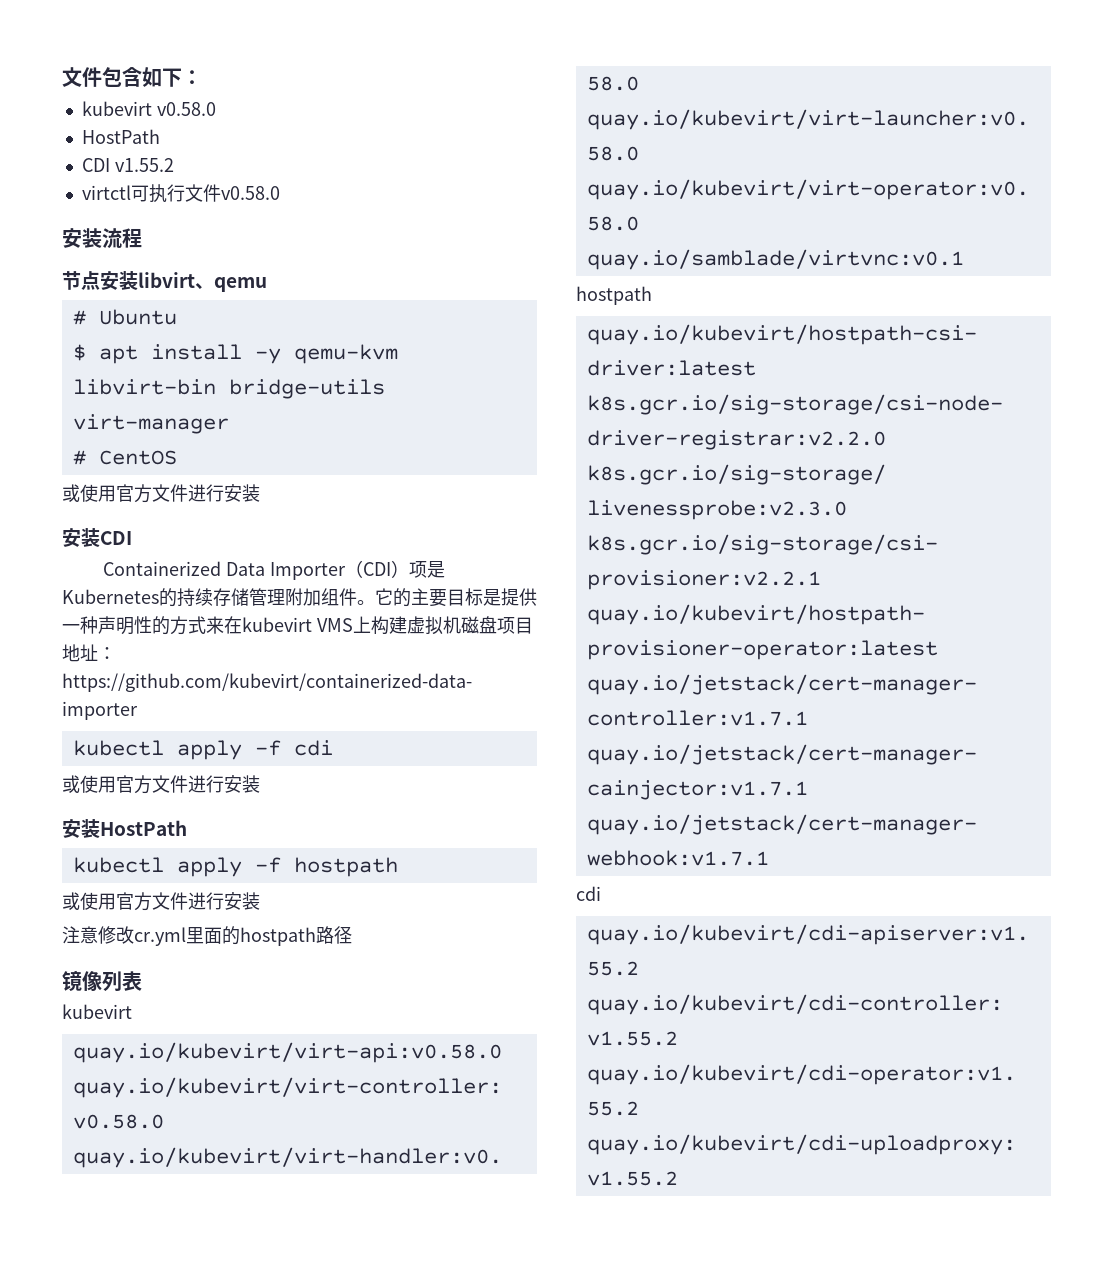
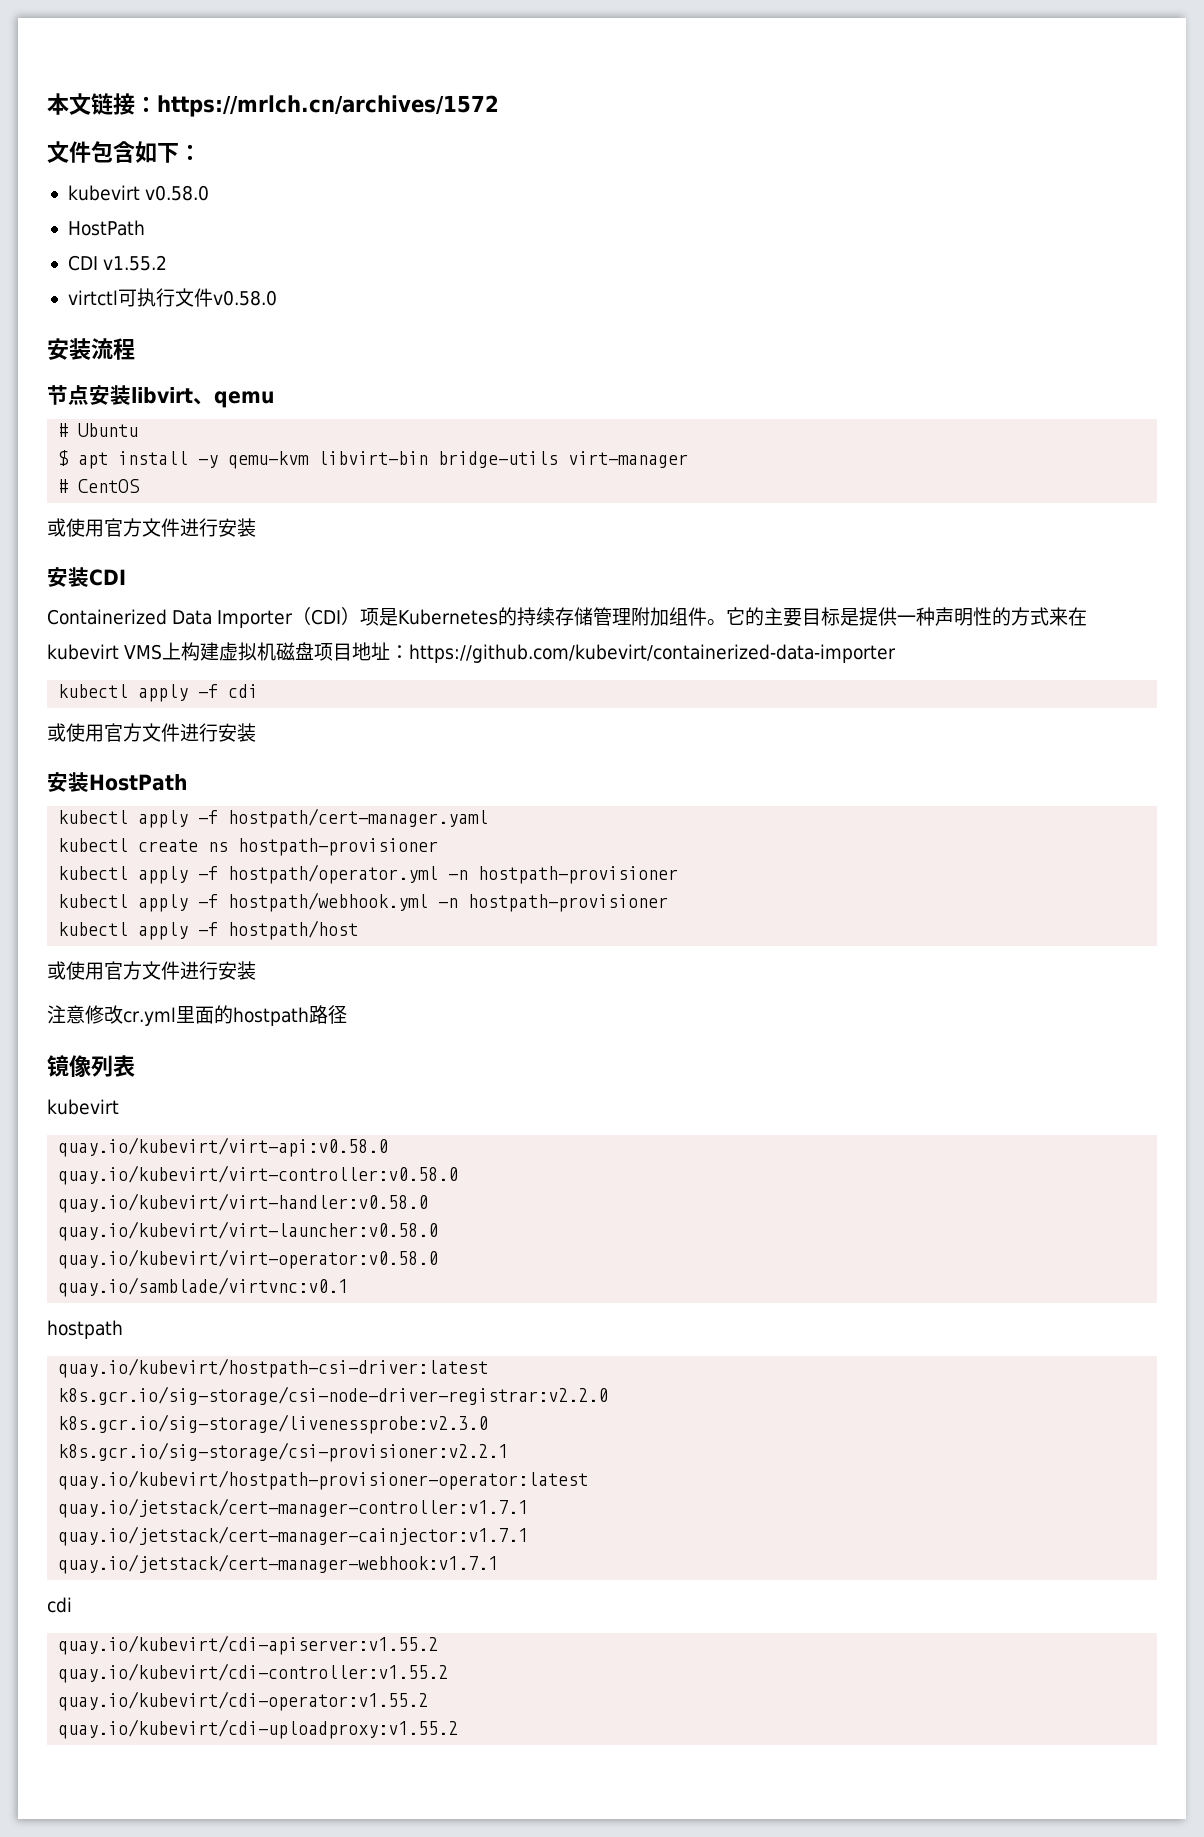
(62, 77) none -> [47,93,499,117] 本文链接：https://mrlch.cn/archives/1572 //
[293,857,398,877] hostpath -> [228,808,489,828] [58,838,439,856] [58,864,679,884] [58,892,669,912] [58,920,359,940] hostpath/cert-manager.yaml // kubectl create ns hostpath-provisioner // kubectl apply -f hostpath/operator.yml -n hostpath-provisioner // kubectl apply -f hostpath/webhook.yml -n hostpath-provisioner // kubectl apply -f hostpath/host

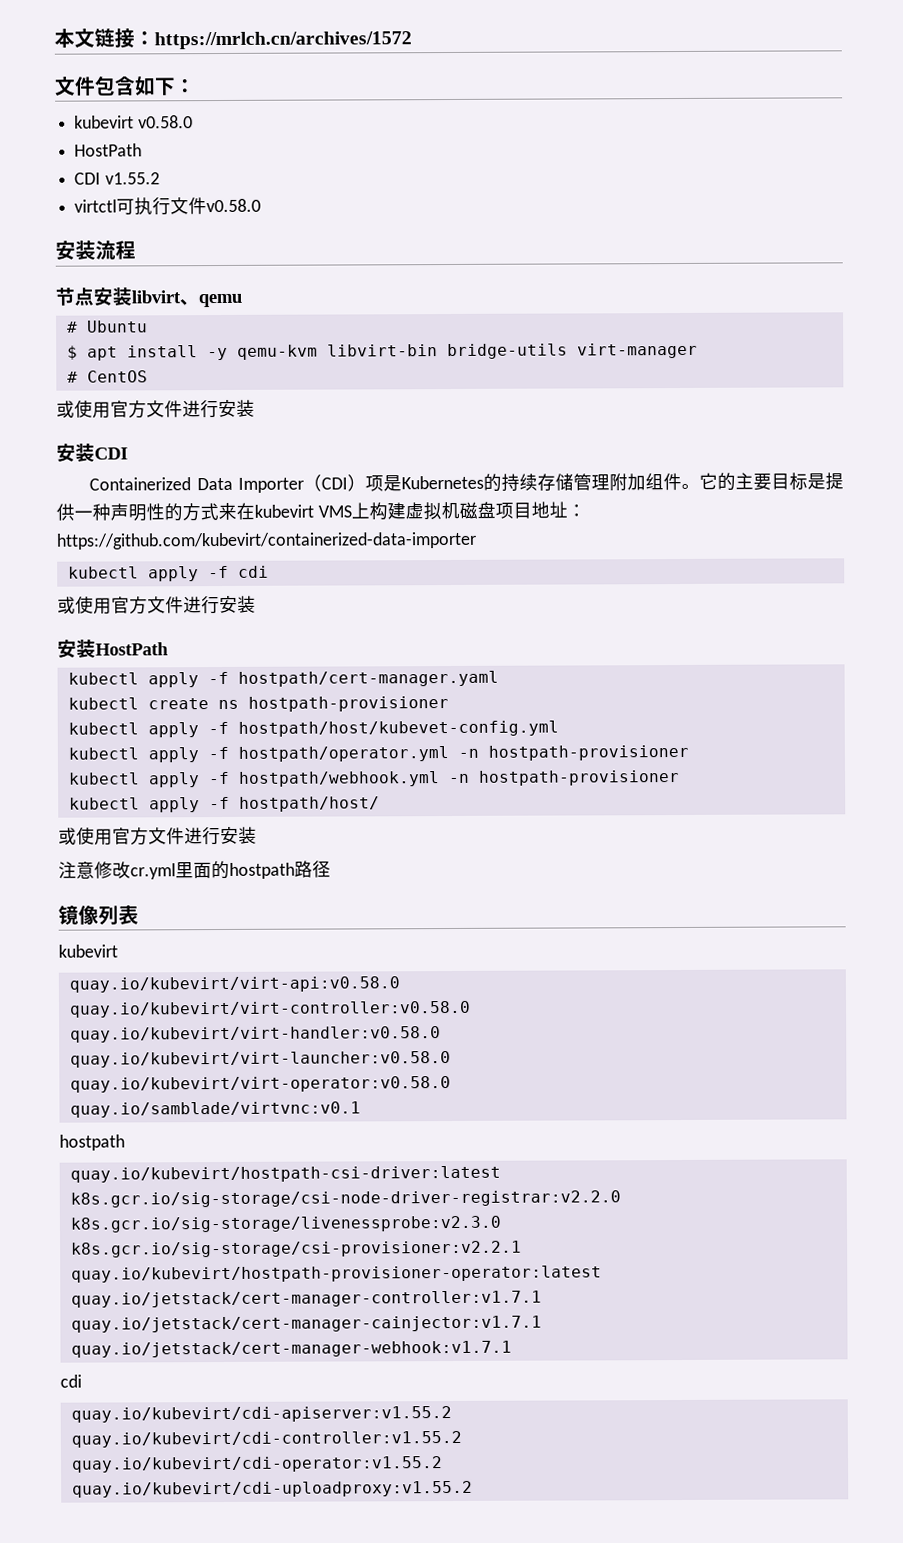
(439, 847) none -> [67,720,559,738] // kubectl apply -f hostpath/host/kubevet-config.yml
[228,920,359,940] hostpath/host -> [238,796,380,812] hostpath/host/

